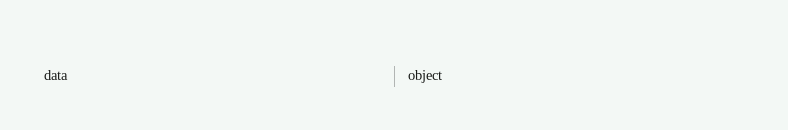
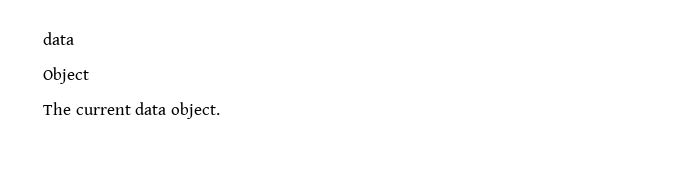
[408,70,442,83] object -> [43,67,89,84] [43,102,220,119] Object // The current data object.

